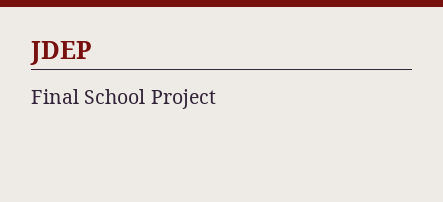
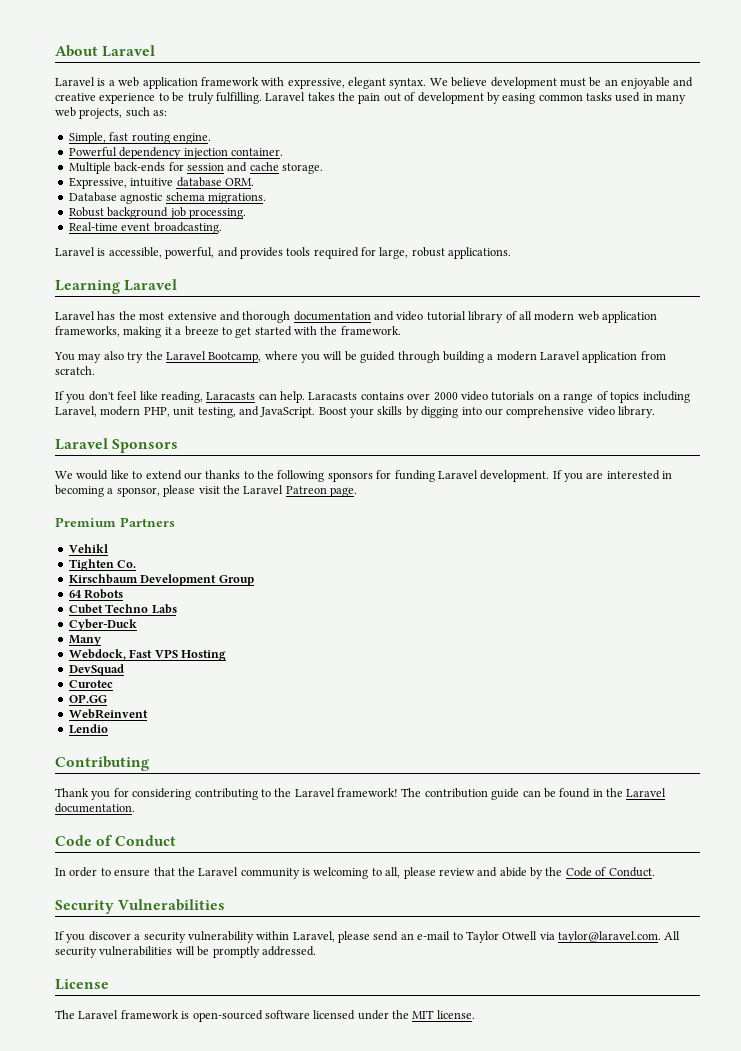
[30,41,92,65] [31,89,216,109] JDEP // Final School Project -> [55,45,156,57] [55,77,694,89] [55,92,687,104] [55,107,168,119] [68,132,211,144] [68,147,283,159] [68,162,323,174] [68,177,254,189] [68,192,266,204] [68,207,246,219] [68,222,222,234] [55,247,512,259] [55,279,178,294] [55,311,657,323] [55,326,401,338] [54,351,666,363] [55,366,95,375] [55,391,690,403] [55,406,655,418] [55,438,179,453] [55,470,673,482] [55,485,357,497] [55,517,175,527] [68,544,108,553] [68,559,137,571] [68,574,254,586] [68,589,124,599] [68,604,177,614] [68,619,137,631] [68,635,101,646] [68,649,226,661] [68,664,124,676] [68,680,113,688] [68,694,107,703] [68,709,148,719] [68,724,108,734] [55,756,149,771] [55,788,667,800] [55,803,135,813] [55,835,177,846] [55,867,655,879] [55,899,226,914] [55,931,681,943] [55,946,316,958] [55,979,109,990] [55,1010,475,1022] About Laravel // Laravel is a web application framework with expressive, elegant syntax. We believe development must be an enjoyable and creative experience to be truly fulfilling. Laravel takes the pain out of development by easing common tasks used in many web projects, such as: // Simple, fast routing engine. // Powerful dependency injection container. // Multiple back-ends for session and cache storage. // Expressive, intuitive database ORM. // Database agnostic schema migrations. // Robust background job processing. // Real-time event broadcasting. // Laravel is accessible, powerful, and provides tools required for large, robust applications. // Learning Laravel // Laravel has the most extensive and thorough documentation and video tutorial library of all modern web application frameworks, making it a breeze to get started with the framework. // You may also try the Laravel Bootcamp, where you will be guided through building a modern Laravel application from scratch. // If you don't feel like reading, Laracasts can help. Laracasts contains over 2000 video tutorials on a range of topics including Laravel, modern PHP, unit testing, and JavaScript. Boost your skills by digging into our comprehensive video library. // Laravel Sponsors // We would like to extend our thanks to the following sponsors for funding Laravel development. If you are interested in becoming a sponsor, please visit the Laravel Patreon page. // Premium Partners // Vehikl // Tighten Co. // Kirschbaum Development Group // 64 Robots // Cubet Techno Labs // Cyber-Duck // Many // Webdock, Fast VPS Hosting // DevSquad // Curotec // OP.GG // WebReinvent // Lendio // Contributing // Thank you for considering contributing to the Laravel framework! The contribution guide can be found in the Laravel documentation. // Code of Conduct // In order to ensure that the Laravel community is welcoming to all, please review and abide by the Code of Conduct. // Security Vulnerabilities // If you discover a security vulnerability within Laravel, please send an e-mail to Taylor Otwell via taylor@laravel.com. All security vulnerabilities will be promptly addressed. // License // The Laravel framework is open-sourced software licensed under the MIT license.

